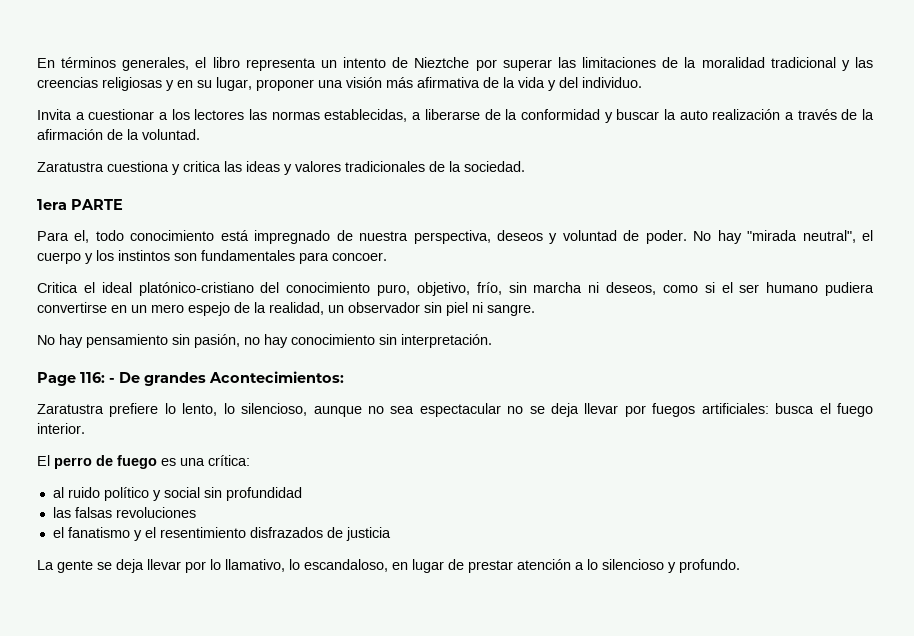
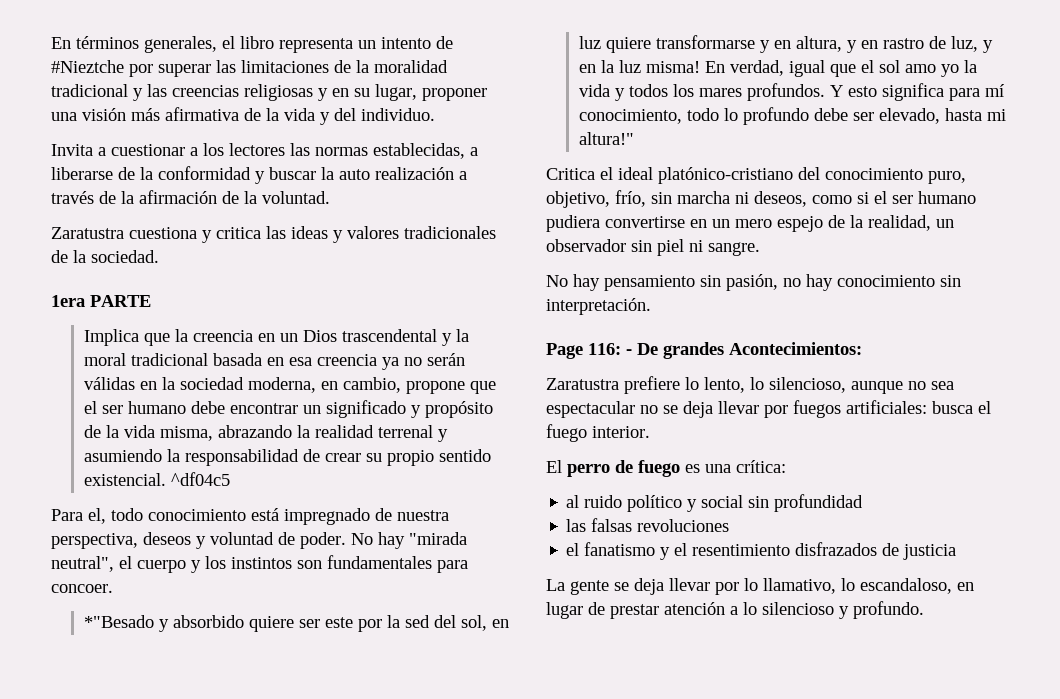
[414,57,470,68] Nieztche -> [51,60,124,73] #Nieztche
(123, 204) none -> [84,329,470,346] [84,353,466,370] [84,377,497,394] [84,400,494,418] [84,425,449,442] [84,449,492,466] [84,472,231,486] // Implica que la creencia en un Dios trascendental y la moral tradicional basada en esa creencia ya no serán válidas en la sociedad moderna, en cambio, propone que el ser humano debe encontrar un significado y propósito de la vida misma, abrazando la realidad terrenal y asumiendo la responsabilidad de crear su propio sentido existencial. ^df04c5
(387, 256) none -> [84,615,510,632] [579,35,994,53] [579,60,978,77] [579,83,1005,101] [579,107,1007,125] [579,132,635,145] // *"Besado y absorbido quiere ser este por la sed del sol, en luz quiere transformarse y en altura, y en rastro de luz, y en la luz misma! En verdad, igual que el sol amo yo la vida y todos los mares profundos. Y esto significa para mí conocimiento, todo lo profundo debe ser elevado, hasta mi altura!"

